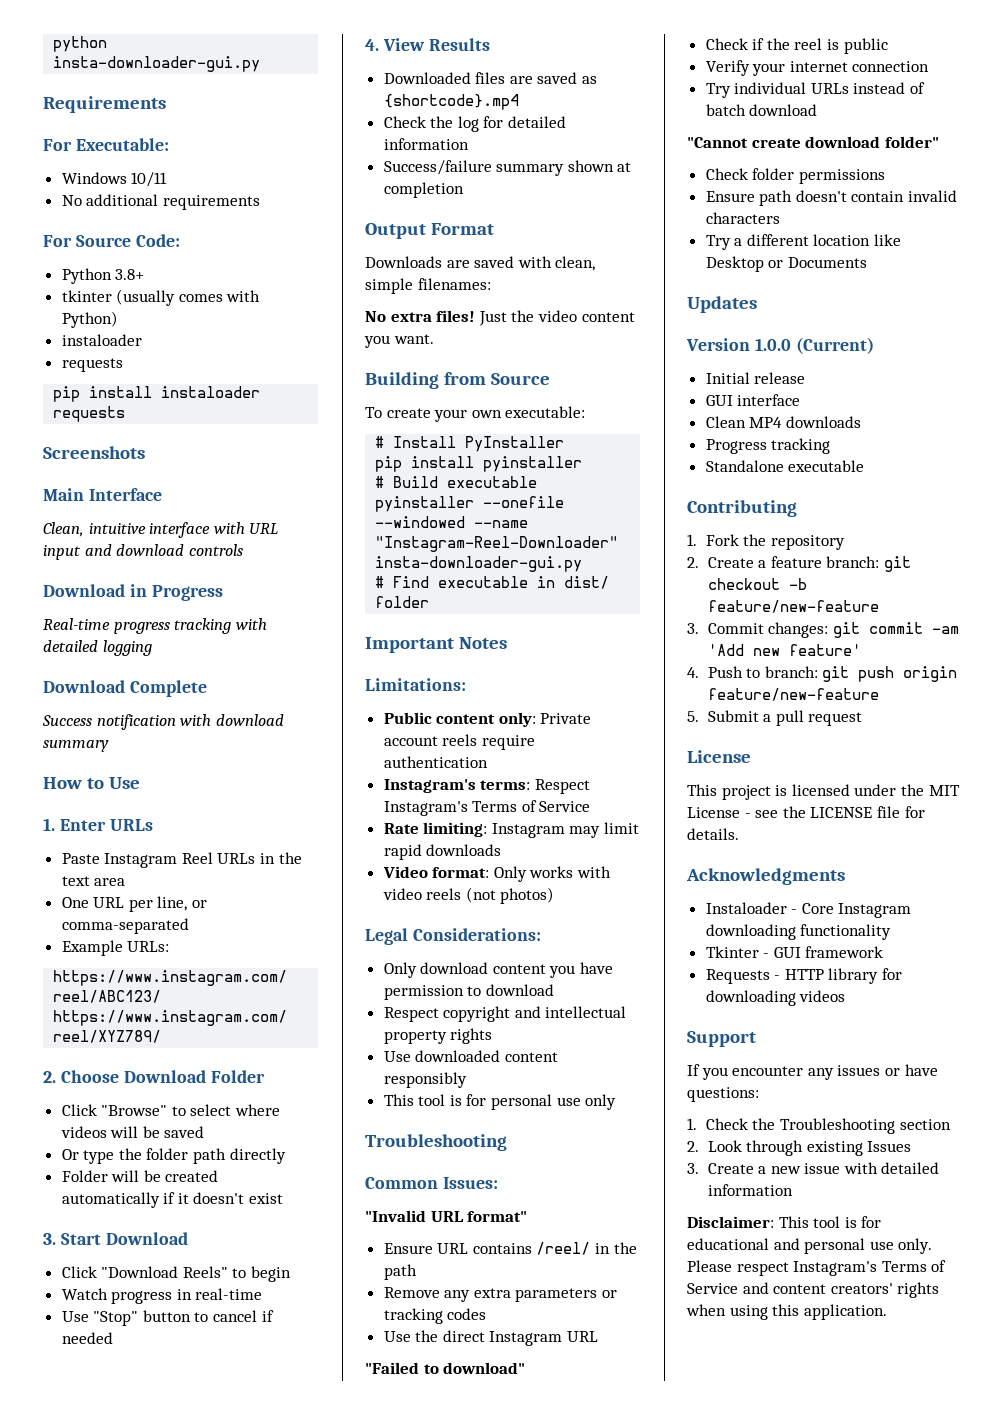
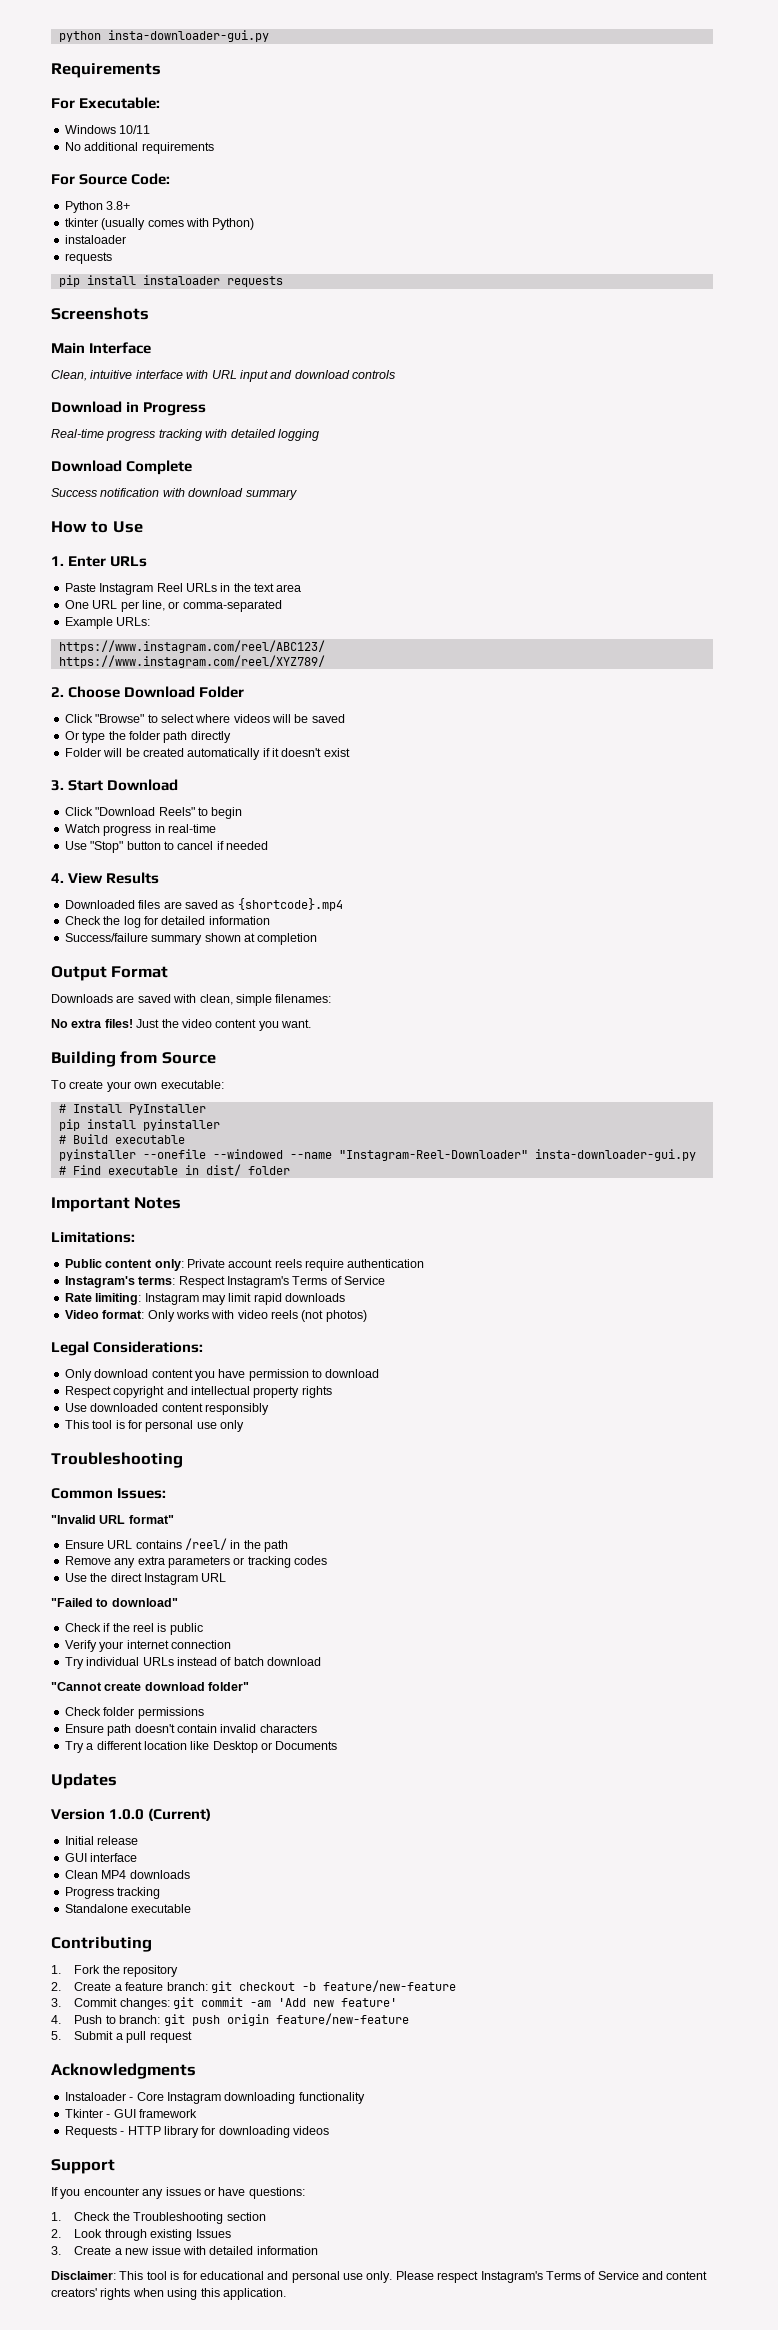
[687,750,751,763] [687,784,960,800] [687,806,925,818] [687,828,739,840] // License // This project is licensed under the MIT License - see the LICENSE file for details. -> (192, 2037) none

